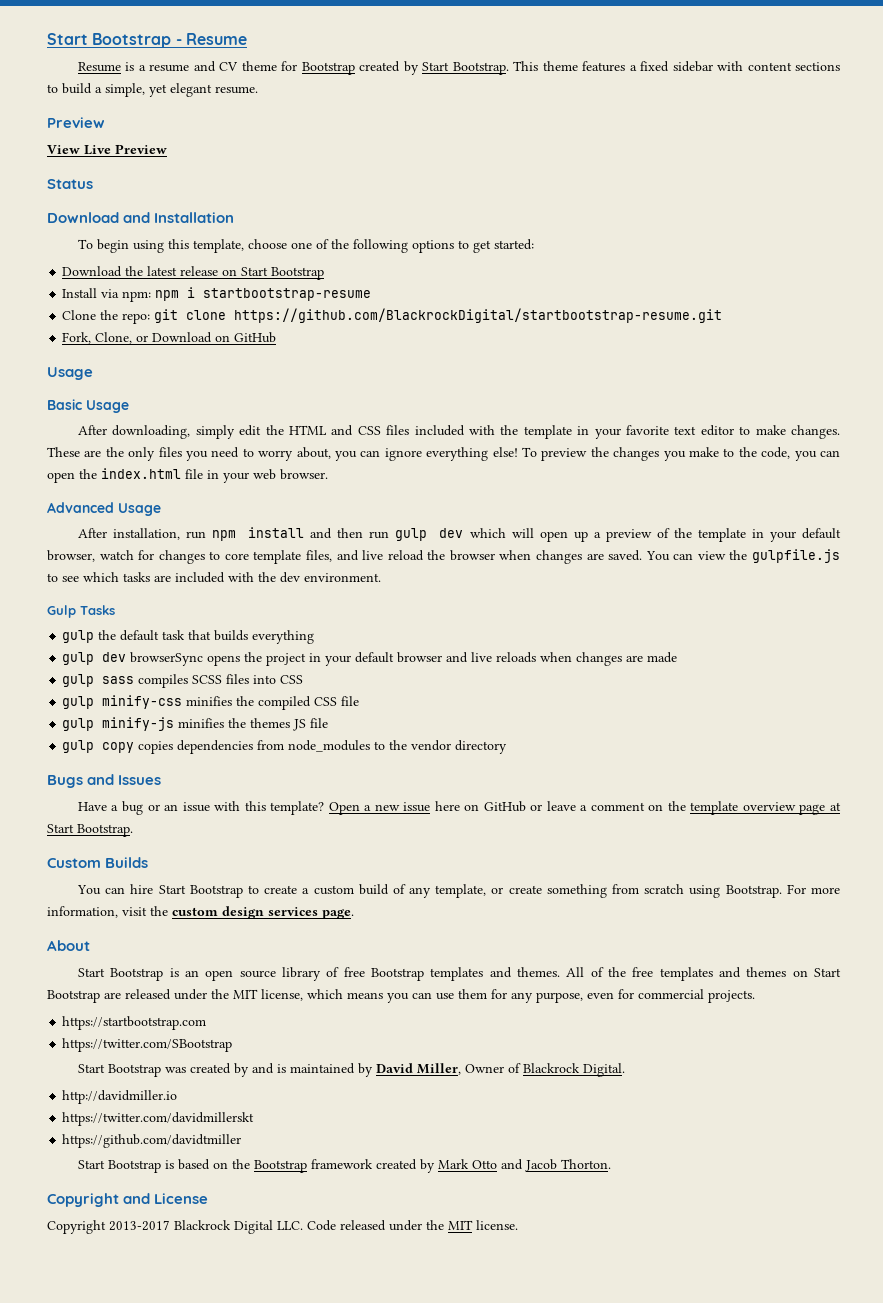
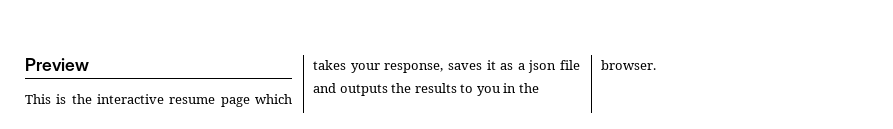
[47,33,247,48] [77,61,840,75] [47,83,258,97] [47,117,105,128] [47,144,167,155] [47,179,93,189] [47,212,235,223] [77,239,534,253] [62,266,325,280] [62,287,372,302] [62,308,723,324] [62,332,277,344] [47,367,93,380] [47,399,129,413] [77,425,840,439] [47,447,840,461] [47,468,328,483] [47,502,161,516] [77,527,842,542] [47,549,840,564] [47,572,381,583] [47,605,115,618] [62,630,315,644] [62,652,678,666] [62,674,304,688] [62,695,360,710] [62,717,329,731] [62,740,508,754] [47,774,162,788] [77,801,841,815] [47,824,133,837] [47,857,149,868] [76,884,840,898] [47,906,354,919] [47,940,90,951] [77,967,842,981] [47,989,755,1003] [62,1016,207,1030] [62,1038,233,1052] [77,1063,625,1077] [62,1090,178,1104] [62,1112,255,1126] [62,1134,242,1148] [77,1159,611,1173] [47,1193,209,1207] [47,1220,518,1234] Start Bootstrap - Resume // Resume is a resume and CV theme for Bootstrap created by Start Bootstrap. This theme features a fixed sidebar with content sections to build a simple, yet elegant resume. // Preview // View Live Preview // Status // Download and Installation // To begin using this template, choose one of the following options to get started: // Download the latest release on Start Bootstrap // Install via npm: npm i startbootstrap-resume // Clone the repo: git clone https://github.com/BlackrockDigital/startbootstrap-resume.git // Fork, Clone, or Download on GitHub // Usage // Basic Usage // After downloading, simply edit the HTML and CSS files included with the template in your favorite text editor to make changes. These are the only files you need to worry about, you can ignore everything else! To preview the changes you make to the code, you can open the index.html file in your web browser. // Advanced Usage // After installation, run npm install and then run gulp dev which will open up a preview of the template in your default browser, watch for changes to core template files, and live reload the browser when changes are saved. You can view the gulpfile.js to see which tasks are included with the dev environment. // Gulp Tasks // gulp the default task that builds everything // gulp dev browserSync opens the project in your default browser and live reloads when changes are made // gulp sass compiles SCSS files into CSS // gulp minify-css minifies the compiled CSS file // gulp minify-js minifies the themes JS file // gulp copy copies dependencies from node_modules to the vendor directory // Bugs and Issues // Have a bug or an issue with this template? Open a new issue here on GitHub or leave a comment on the template overview page at Start Bootstrap. // Custom Builds // You can hire Start Bootstrap to create a custom build of any template, or create something from scratch using Bootstrap. For more information, visit the custom design services page. // About // Start Bootstrap is an open source library of free Bootstrap templates and themes. All of the free templates and themes on Start Bootstrap are released under the MIT license, which means you can use them for any purpose, even for commercial projects. // https://startbootstrap.com // https://twitter.com/SBootstrap // Start Bootstrap was created by and is maintained by David Miller, Owner of Blackrock Digital. // http://davidmiller.io // https://twitter.com/davidmillerskt // https://github.com/davidtmiller // Start Bootstrap is based on the Bootstrap framework created by Mark Otto and Jacob Thorton. // Copyright and License // Copyright 2013-2017 Blackrock Digital LLC. Code released under the MIT license. -> [25,58,89,71] [25,94,292,107] [313,60,580,73] [313,83,539,96] [601,60,656,70] Preview // This is the interactive resume page which takes your response, saves it as a json file and outputs the results to you in the browser.

